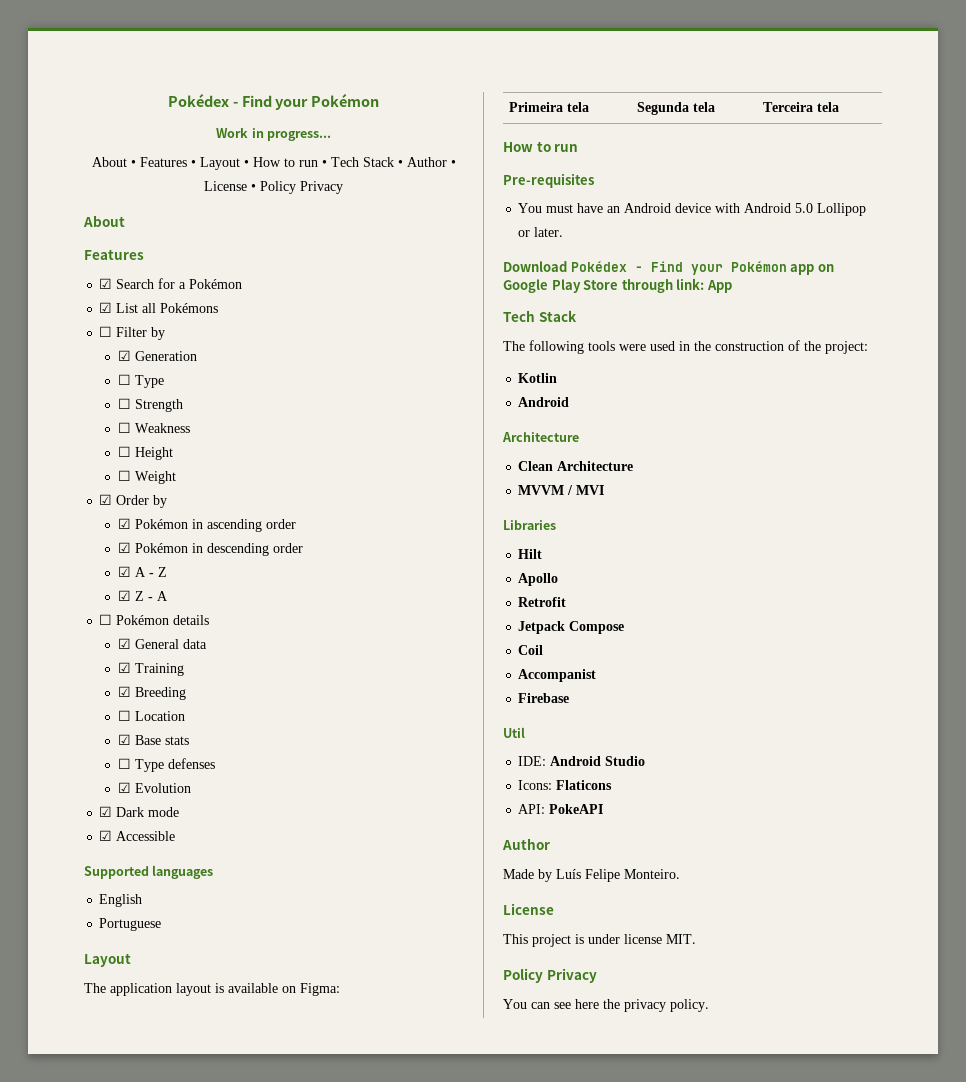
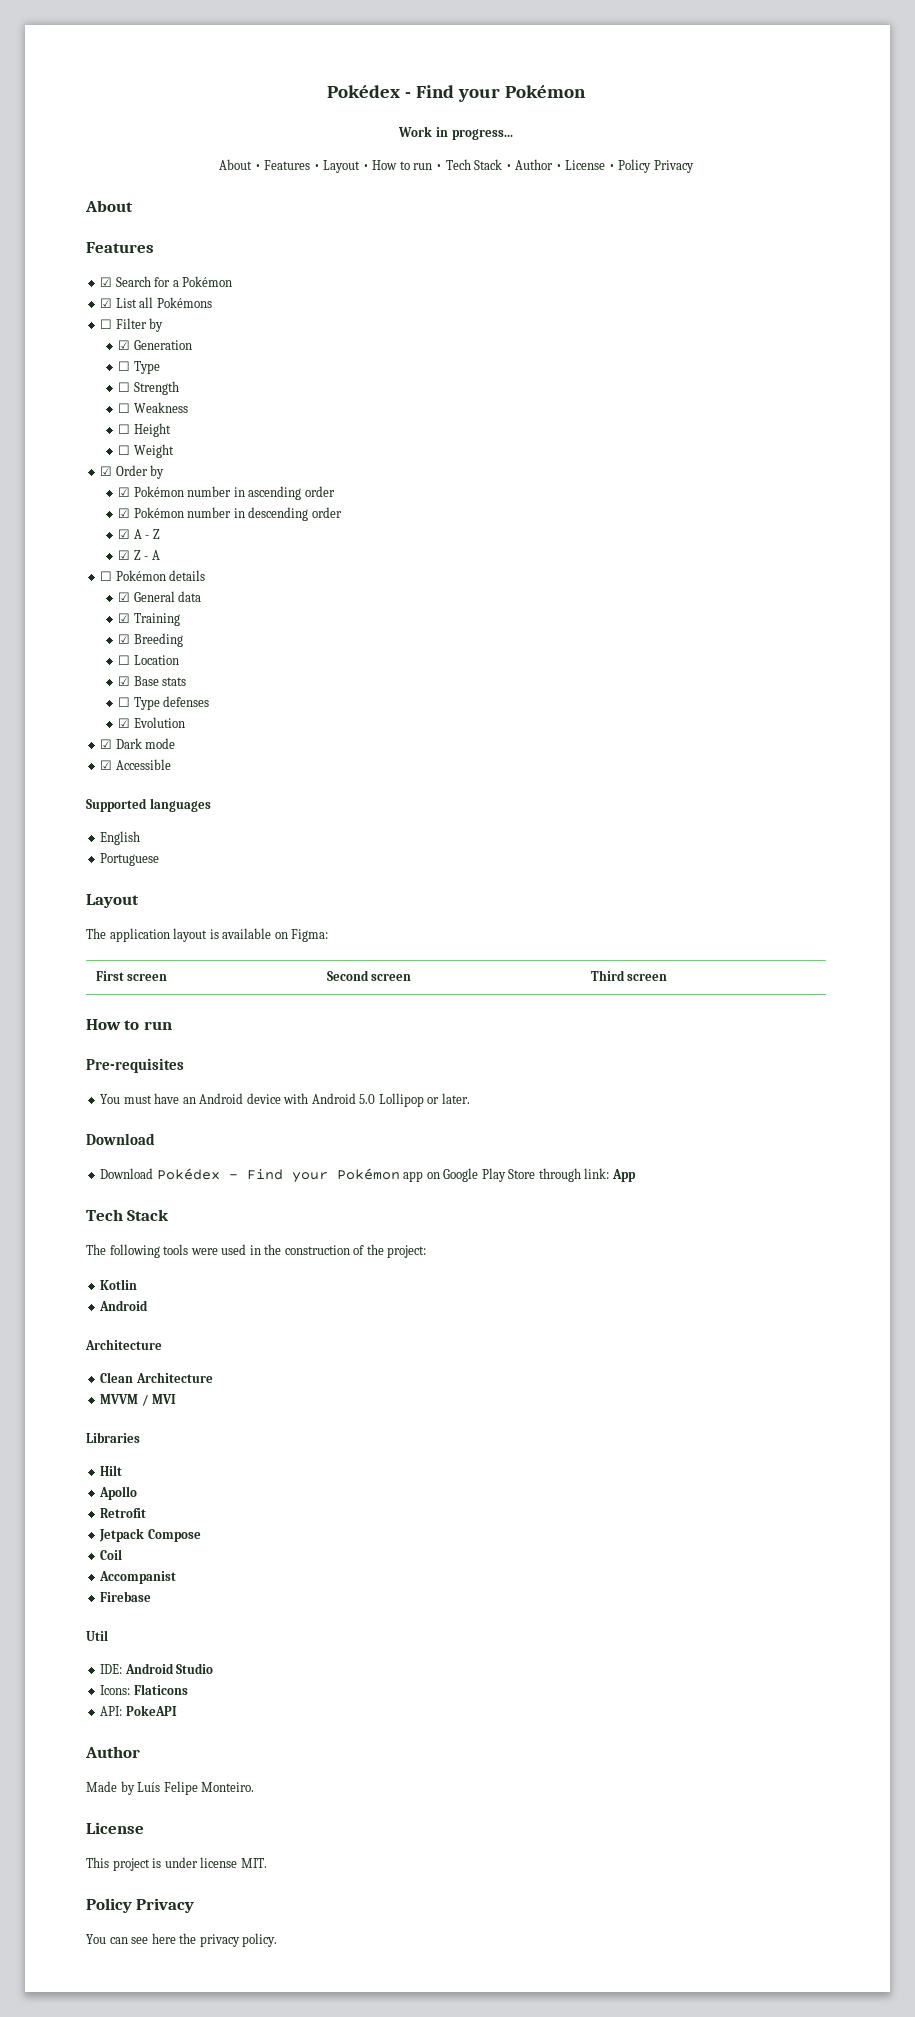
(188, 524) none -> [187,486,232,497] number
(188, 548) none -> [187,507,232,518] number
[509,102,590,112] [637,102,716,115] [763,102,840,112] Primeira tela | Segunda tela | Terceira tela -> [95,971,168,981] [326,970,412,981] [590,970,668,981] First screen | Second screen | Third screen
(567, 266) none -> [100,1168,154,1179] // Download

